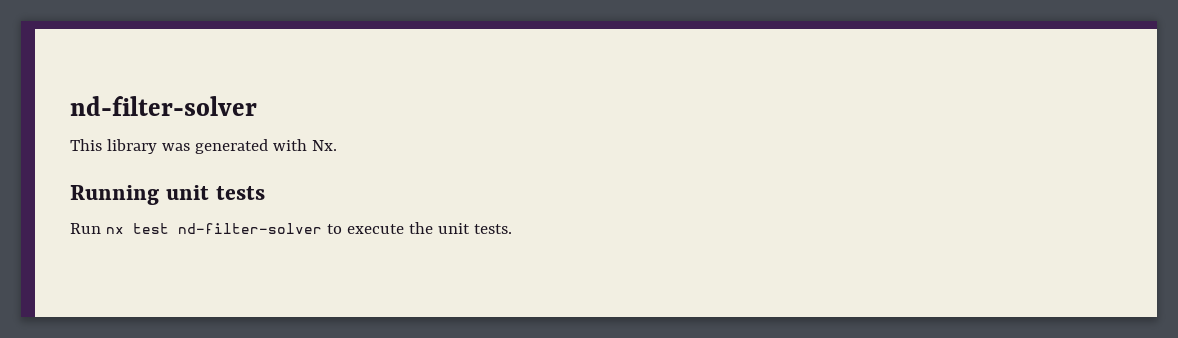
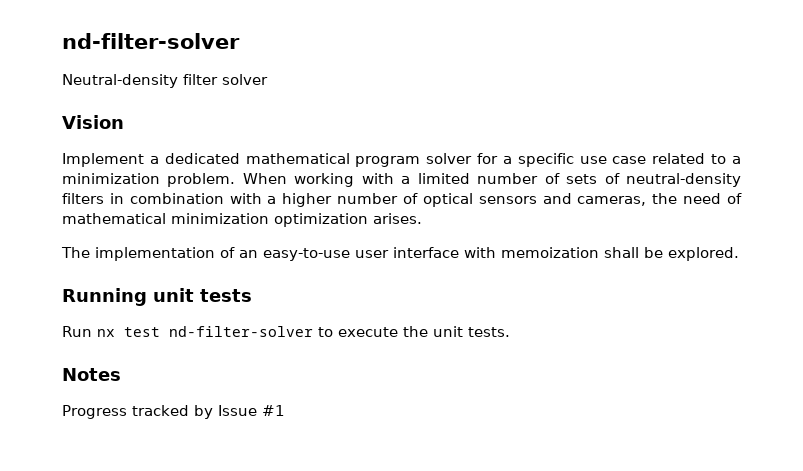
[70,139,337,154] This library was generated with Nx. -> [62,74,268,88] [62,115,124,129] [62,153,741,167] [62,173,741,187] [62,193,742,207] [62,213,422,227] [61,247,739,261] Neutral-density filter solver // Vision // Implement a dedicated mathematical program solver for a specific use case related to a minimization problem. When working with a limited number of sets of neutral-density filters in combination with a higher number of optical sensors and cameras, the need of mathematical minimization optimization arises. // The implementation of an easy-to-use user interface with memoization shall be explored.
(512, 229) none -> [62,368,121,381] [62,405,285,419] // Notes // Progress tracked by Issue #1

